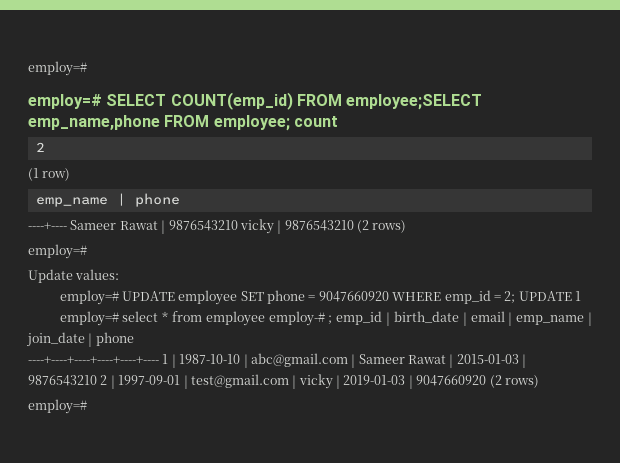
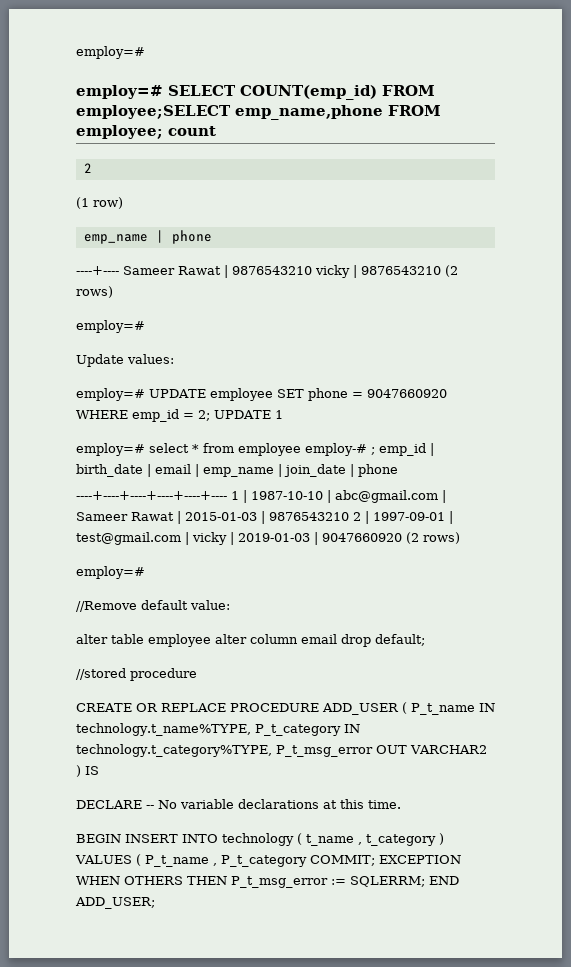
(87, 406) none -> [76,600,230,612] [76,634,425,647] [76,668,197,681] [76,702,495,715] [76,723,360,736] [76,744,487,757] [76,765,99,777] [76,799,401,809] [76,833,444,846] [75,854,461,867] [76,876,459,888] [75,897,155,909] // //Remove default value: // alter table employee alter column email drop default; // //stored procedure // CREATE OR REPLACE PROCEDURE ADD_USER ( P_t_name IN technology.t_name%TYPE, P_t_category IN technology.t_category%TYPE, P_t_msg_error OUT VARCHAR2 ) IS // DECLARE -- No variable declarations at this time. // BEGIN INSERT INTO technology ( t_name , t_category ) VALUES ( P_t_name , P_t_category COMMIT; EXCEPTION WHEN OTHERS THEN P_t_msg_error := SQLERRM; END ADD_USER;

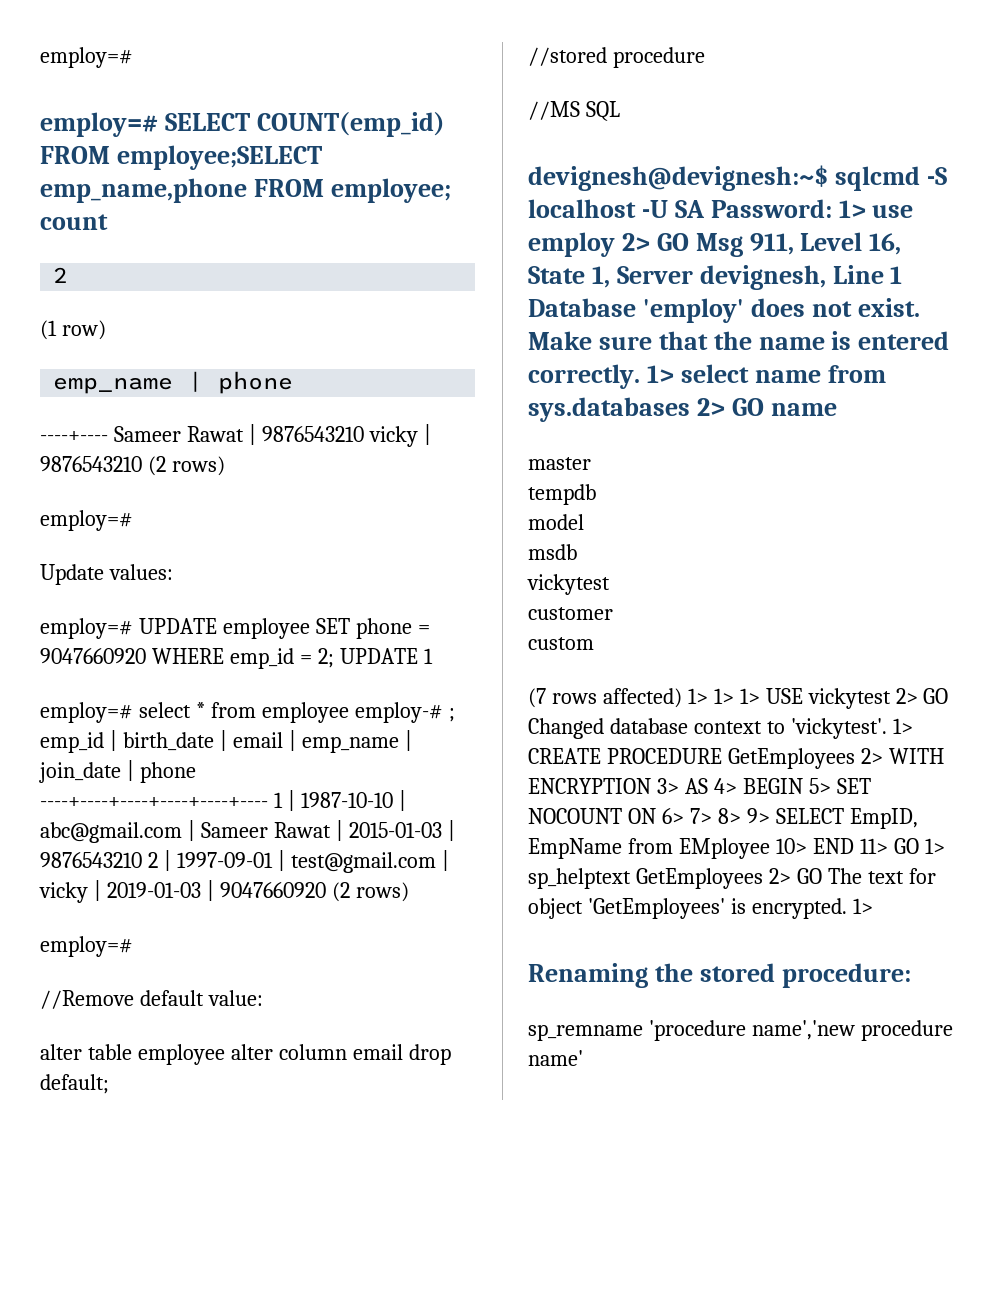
[76,702,495,715] [76,723,360,736] [76,744,487,757] [76,765,99,777] [76,799,401,809] [76,833,444,846] [75,854,461,867] [76,876,459,888] [75,897,155,909] CREATE OR REPLACE PROCEDURE ADD_USER ( P_t_name IN technology.t_name%TYPE, P_t_category IN technology.t_category%TYPE, P_t_msg_error OUT VARCHAR2 ) IS // DECLARE -- No variable declarations at this time. // BEGIN INSERT INTO technology ( t_name , t_category ) VALUES ( P_t_name , P_t_category COMMIT; EXCEPTION WHEN OTHERS THEN P_t_msg_error := SQLERRM; END ADD_USER; -> [528,101,620,121] [528,165,947,191] [528,199,914,218] [528,232,902,257] [528,265,903,290] [528,298,920,323] [528,331,950,350] [528,364,886,389] [528,397,837,422] [528,457,591,470] [528,484,596,505] [528,514,584,530] [528,544,577,560] [527,574,610,595] [528,607,613,620] [528,637,594,650] [528,688,949,709] [528,718,913,739] [528,748,944,769] [528,778,871,794] [528,808,918,829] [528,838,945,859] [528,868,936,889] [528,898,873,919] [528,963,911,988] [528,1020,953,1041] [528,1050,583,1066] //MS SQL // devignesh@devignesh:~$ sqlcmd -S localhost -U SA Password: 1> use employ 2> GO Msg 911, Level 16, State 1, Server devignesh, Line 1 Database 'employ' does not exist. Make sure that the name is entered correctly. 1> select name from sys.databases 2> GO name // master // tempdb // model // msdb // vickytest // customer // custom // (7 rows affected) 1> 1> 1> USE vickytest 2> GO Changed database context to 'vickytest'. 1> CREATE PROCEDURE GetEmployees 2> WITH ENCRYPTION 3> AS 4> BEGIN 5> SET NOCOUNT ON 6> 7> 8> 9> SELECT EmpID, EmpName from EMployee 10> END 11> GO 1> sp_helptext GetEmployees 2> GO The text for object 'GetEmployees' is encrypted. 1> // Renaming the stored procedure: // sp_remname 'procedure name','new procedure name'

